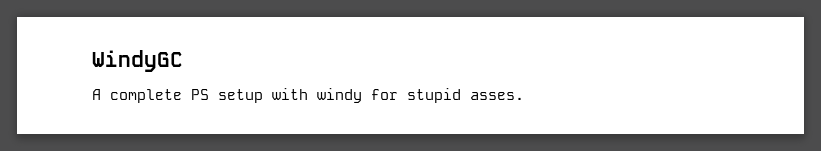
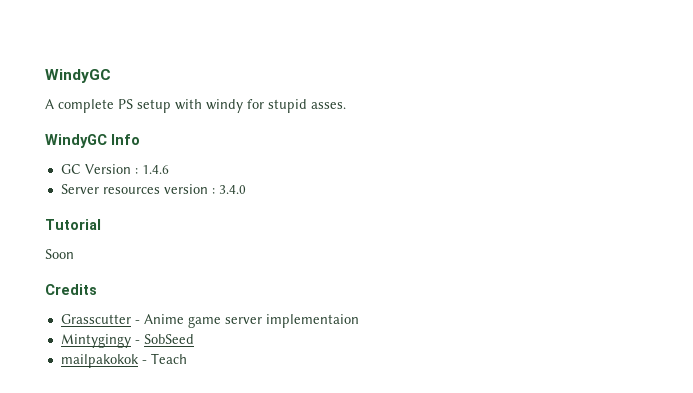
(524, 96) none -> [45,134,140,148] [60,164,169,174] [60,184,246,194] [45,219,101,230] [45,249,74,259] [45,284,97,295] [60,314,359,328] [60,334,194,348] [60,353,187,368] // WindyGC Info // GC Version : 1.4.6 // Server resources version : 3.4.0 // Tutorial // Soon // Credits // Grasscutter - Anime game server implementaion // Mintygingy - SobSeed // mailpakokok - Teach

